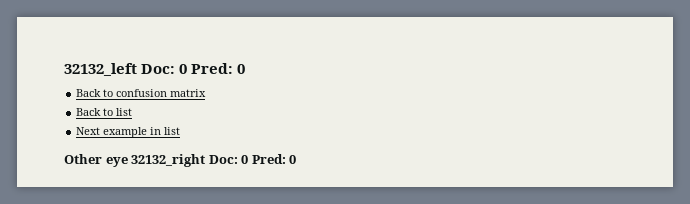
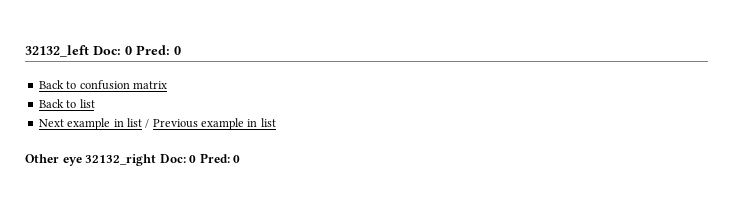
(181, 131) none -> [145,118,276,130] / Previous example in list

